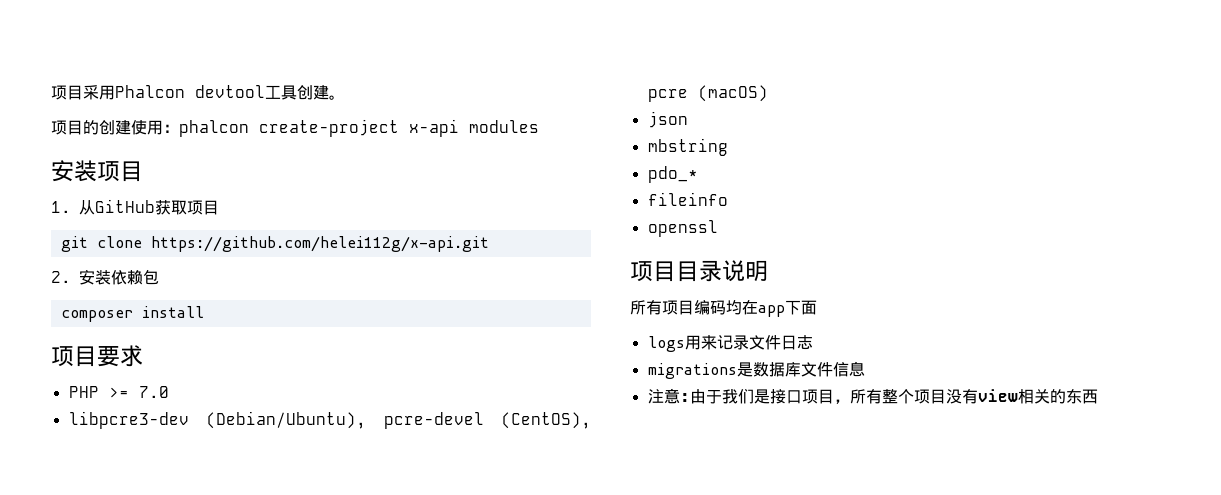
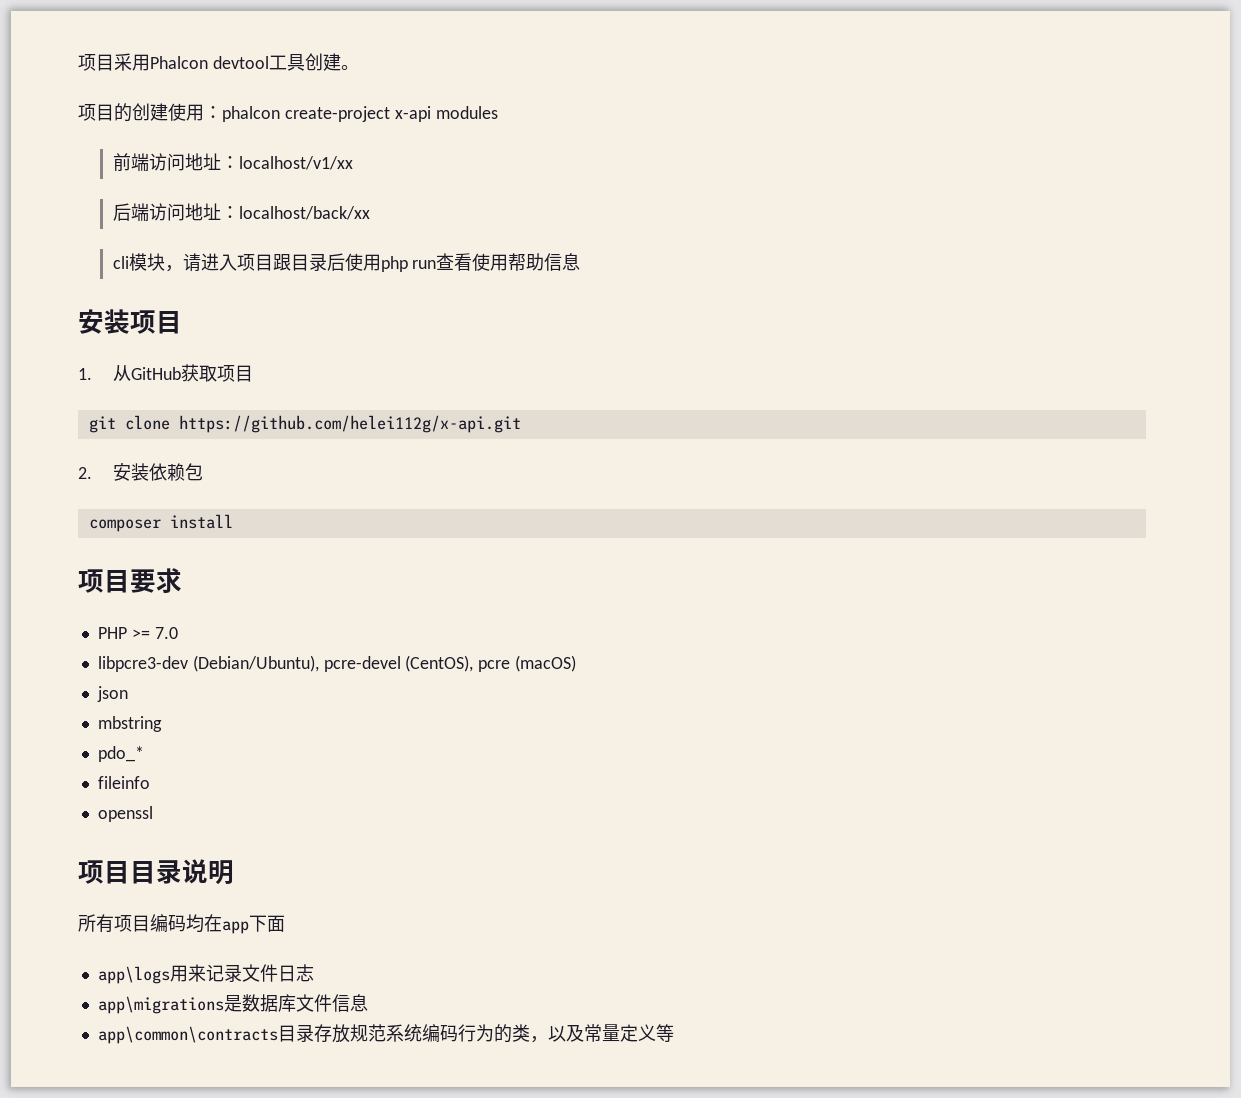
(539, 126) none -> [112,153,353,171] [112,203,370,221] [112,253,581,272] // 前端访问地址：localhost/v1/xx // 后端访问地址：localhost/back/xx // cli模块，请进入项目跟目录后使用php run查看使用帮助信息
[647,336,685,352] logs -> [97,966,170,984] app\logs
[647,363,737,379] migrations -> [97,996,224,1014] app\migrations
[647,388,1098,404] 注意:由于我们是接口项目，所有整个项目没有view相关的东西 -> [97,1024,674,1044] app\common\contracts目录存放规范系统编码行为的类，以及常量定义等

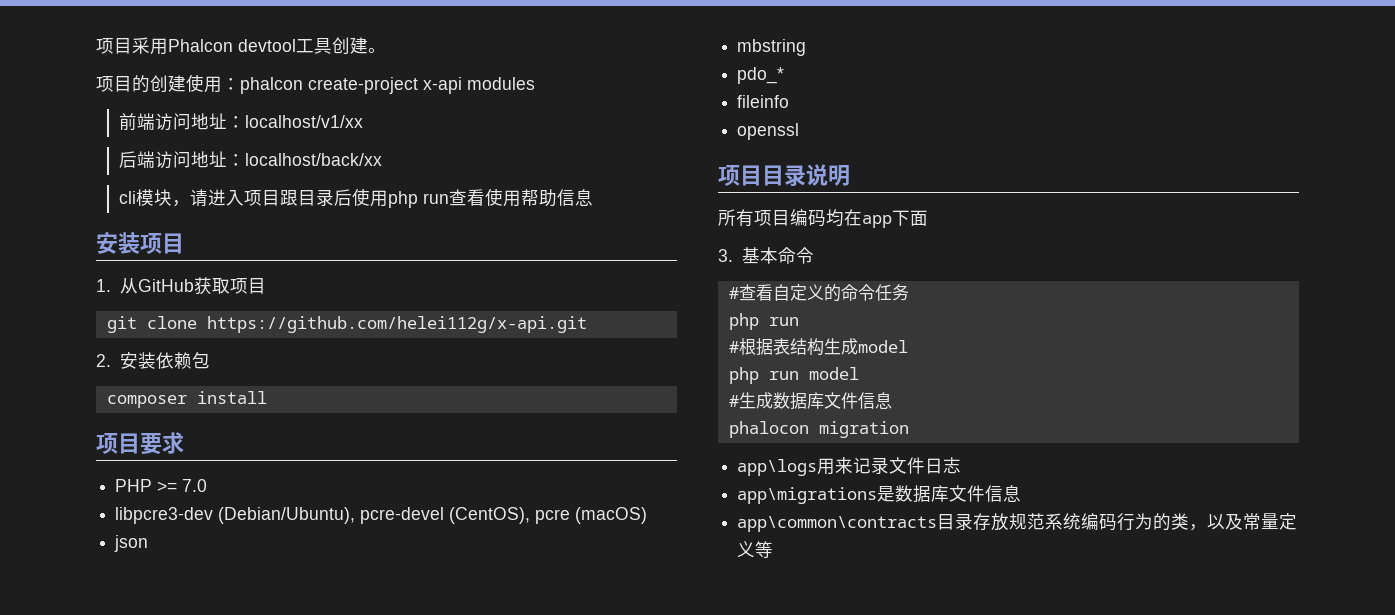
(285, 923) none -> [718,247,814,264] [728,284,909,302] [728,313,799,330] [728,338,908,356] [728,367,859,384] [728,392,892,410] [728,421,909,438] // 3.基本命令 // #查看自定义的命令任务 // php run // #根据表结构生成model // php run model // #生成数据库文件信息 // phalocon migration

